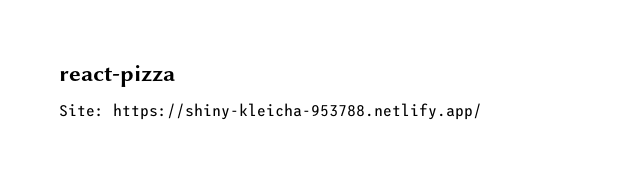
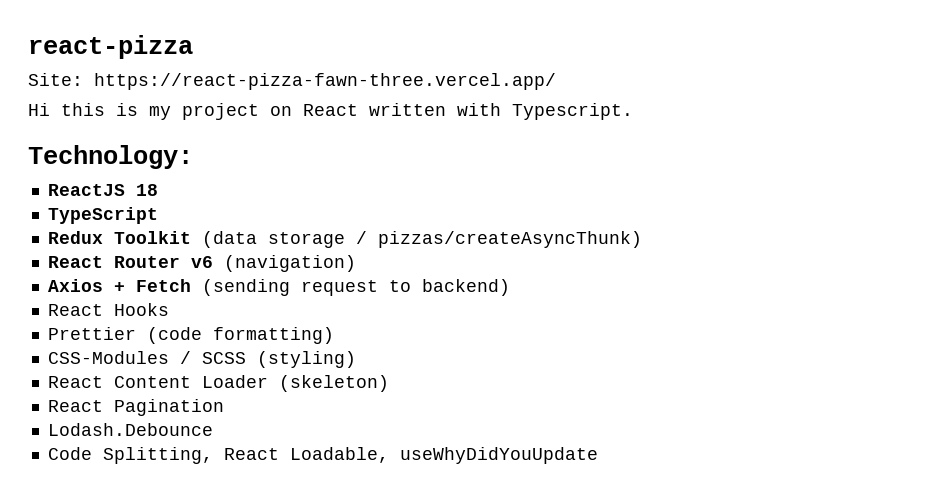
[113,103,482,120] https://shiny-kleicha-953788.netlify.app/ -> [94,73,556,90] [28,103,633,120] [28,145,193,169] [47,184,158,196] [47,207,158,224] [47,231,642,248] [47,255,356,272] [47,279,510,296] [47,303,169,316] [47,327,334,344] [47,351,356,368] [47,375,389,392] [47,399,224,416] [47,423,213,436] [47,447,598,464] https://react-pizza-fawn-three.vercel.app/ // Hi this is my project on React written with Typescript. // Technology: // ReactJS 18 // TypeScript // Redux Toolkit (data storage / pizzas/createAsyncThunk) // React Router v6 (navigation) // Axios + Fetch (sending request to backend) // React Hooks // Prettier (code formatting) // CSS-Modules / SCSS (styling) // React Content Loader (skeleton) // React Pagination // Lodash.Debounce // Code Splitting, React Loadable, useWhyDidYouUpdate

